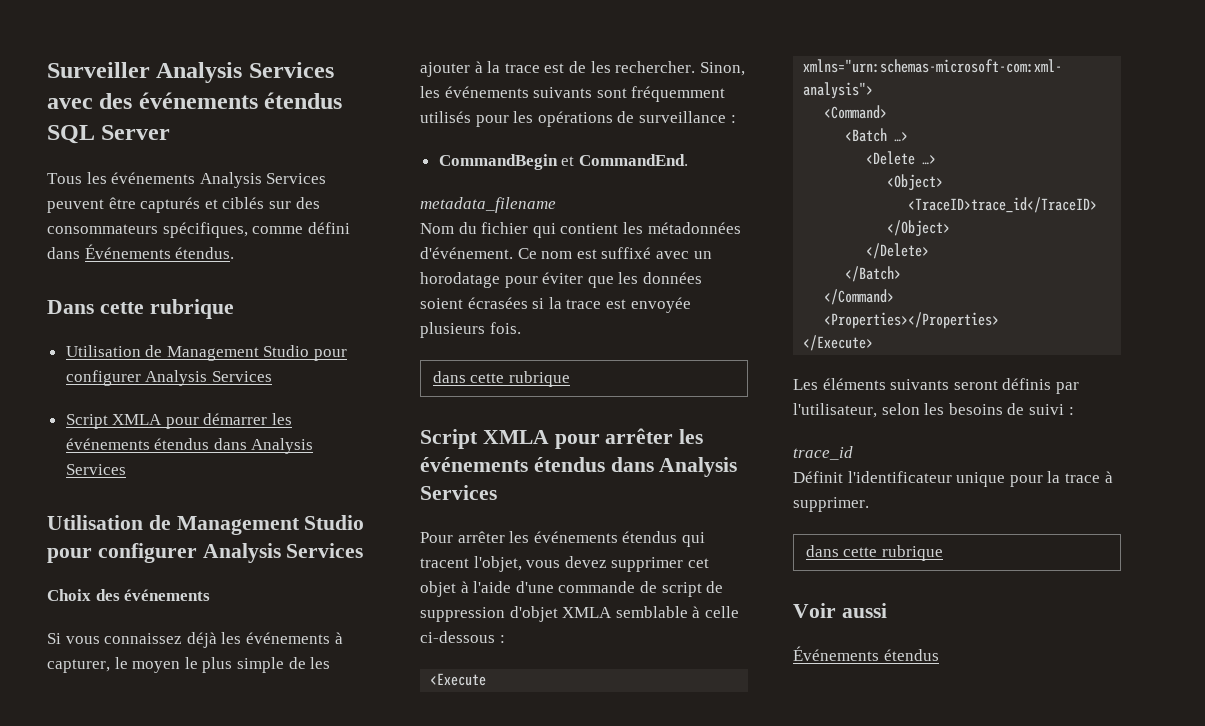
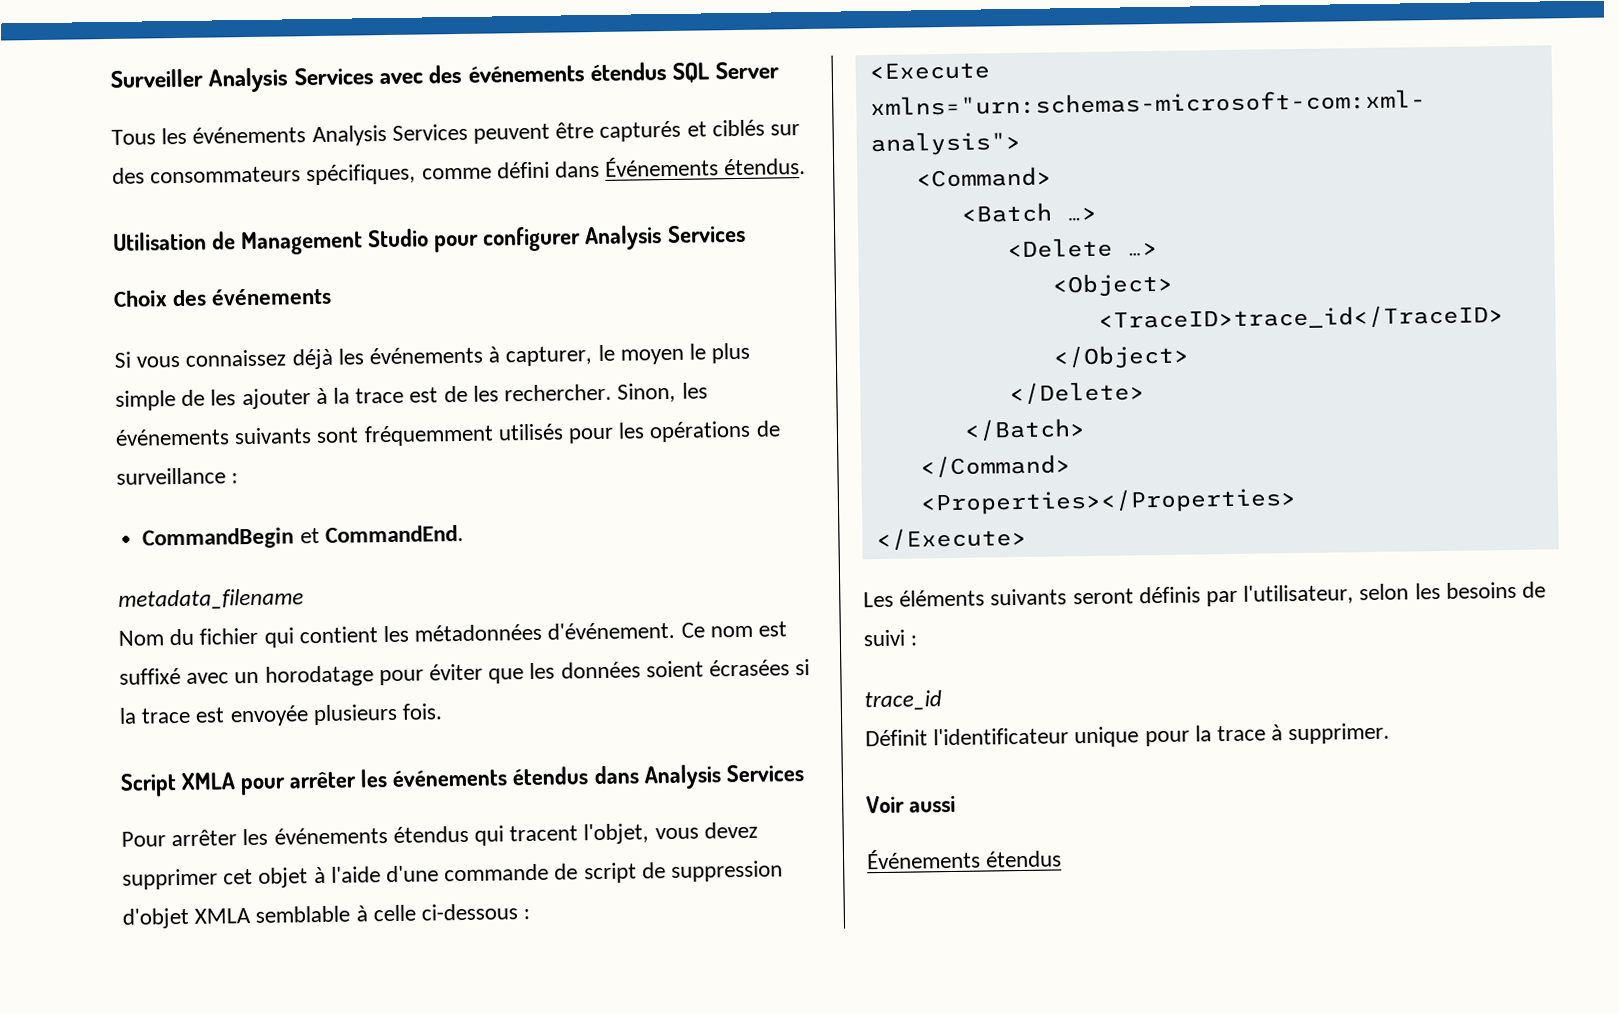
[47,299,234,319] [65,345,348,361] [65,370,272,386] [65,413,293,429] [65,438,314,454] [65,464,126,475] // Dans cette rubrique // Utilisation de Management Studio pour configurer Analysis Services // Script XMLA pour démarrer les événements étendus dans Analysis Services -> (807, 167) none
[432,371,570,387] // dans cette rubrique -> (444, 711) none
[805,545,943,561] // dans cette rubrique -> (1391, 733) none

